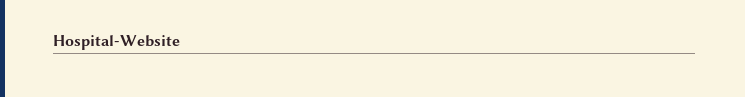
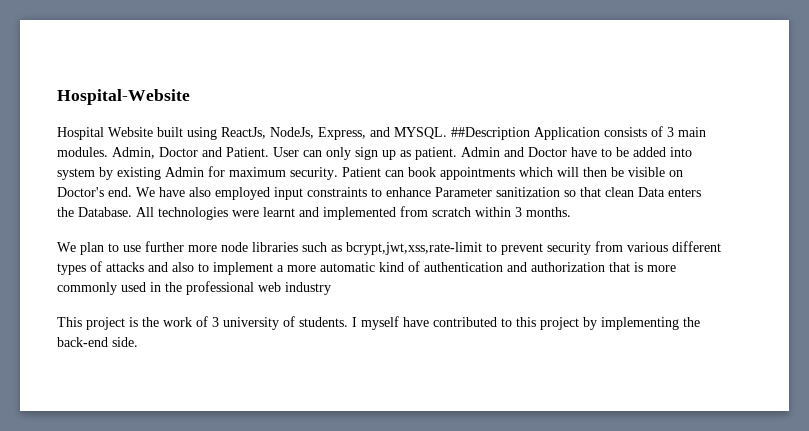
(180, 42) none -> [57,126,706,140] [57,147,692,160] [57,166,683,180] [57,187,701,200] [57,206,571,220] [57,241,721,255] [57,261,676,275] [57,281,331,295] [57,316,700,330] [57,337,138,347] // Hospital Website built using ReactJs, NodeJs, Express, and MYSQL. ##Description Application consists of 3 main modules. Admin, Doctor and Patient. User can only sign up as patient. Admin and Doctor have to be added into system by existing Admin for maximum security. Patient can book appointments which will then be visible on Doctor's end. We have also employed input constraints to enhance Parameter sanitization so that clean Data enters the Database. All technologies were learnt and implemented from scratch within 3 months. // We plan to use further more node libraries such as bcrypt,jwt,xss,rate-limit to prevent security from various different types of attacks and also to implement a more automatic kind of authentication and authorization that is more commonly used in the professional web industry // This project is the work of 3 university of students. I myself have contributed to this project by implementing the back-end side.

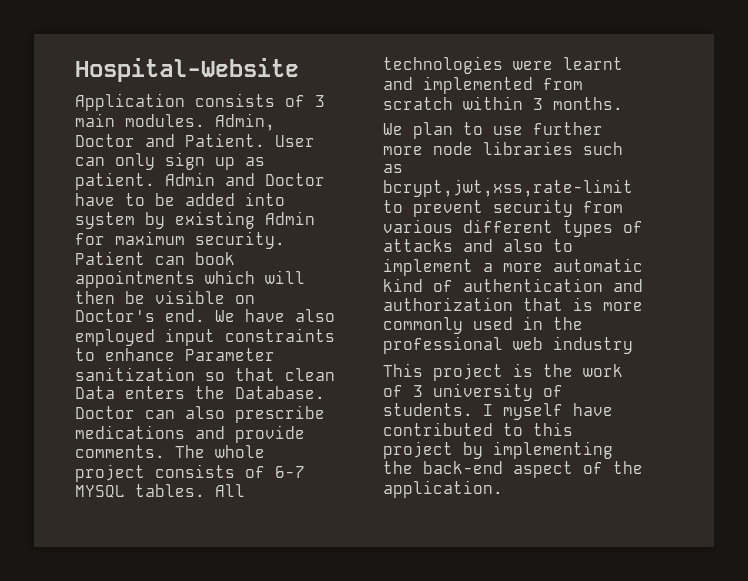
[57,127,530,140] Hospital Website built using ReactJs, NodeJs, Express, and MYSQL. ##Description -> (299, 70) none
(132, 212) none -> [75,405,325,423] [75,425,305,443] [75,445,265,458] [75,464,305,482] [75,484,205,498] Doctor can also prescribe medications and provide comments. The whole project consists of 6-7 MYSQL tables.
[112,337,138,347] side. -> [513,461,643,478] [383,480,503,498] aspect of the application.

